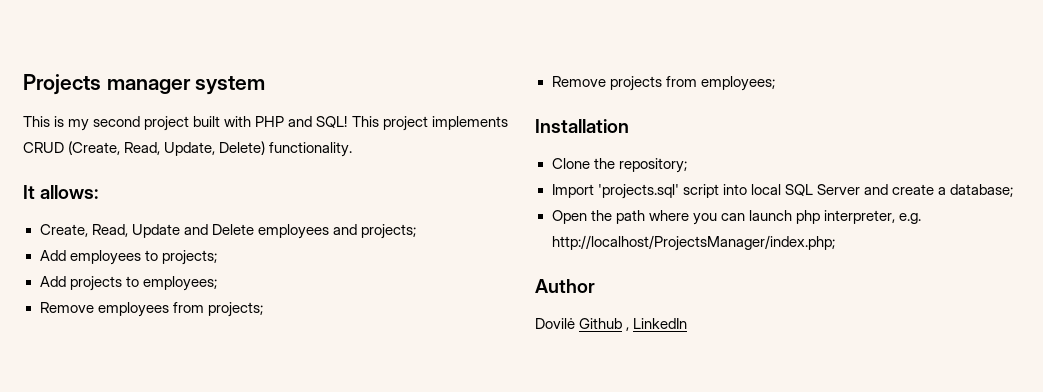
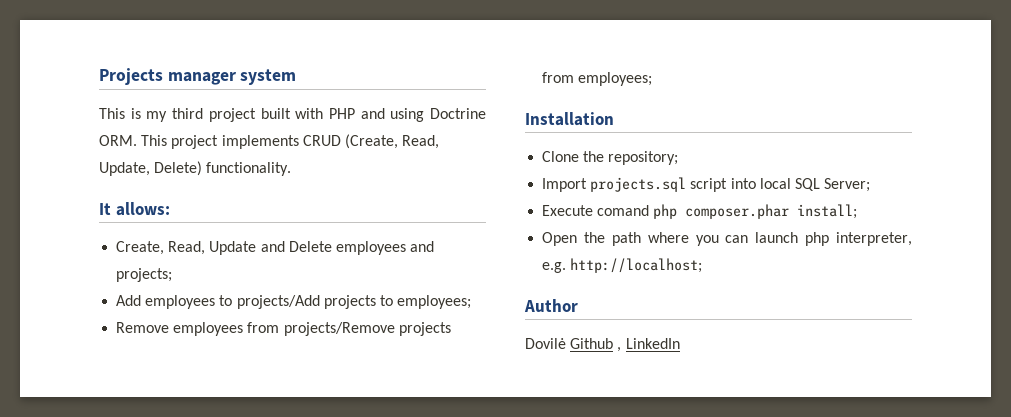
[93,116,141,127] second -> [172,108,204,119] third
[316,116,348,128] SQL! -> [390,108,486,122] [99,135,137,146] using Doctrine ORM.
[161,250,217,265] [39,276,66,287] projects; // Add -> [236,295,320,309] projects/Add
[207,302,263,317] [551,76,606,87] projects; // Remove -> [283,322,395,336] projects/Remove
[597,184,679,199] 'projects.sql' -> [590,177,687,192] projects.sql
[816,184,1014,197] Server and create a database; -> [824,178,871,192] [542,204,858,219] Server; // Execute comand php composer.phar install;
[551,235,835,251] http://localhost/ProjectsManager/index.php; -> [570,258,703,273] http://localhost;

